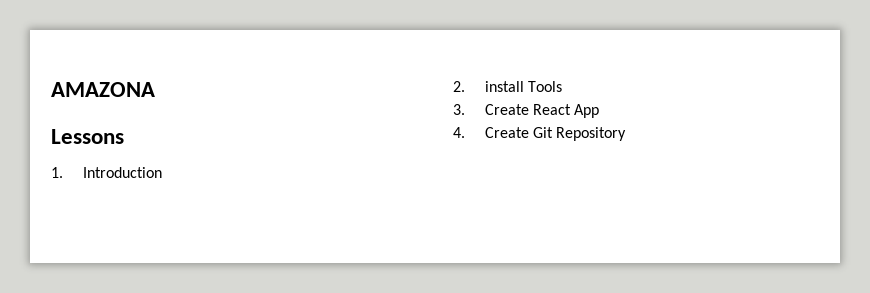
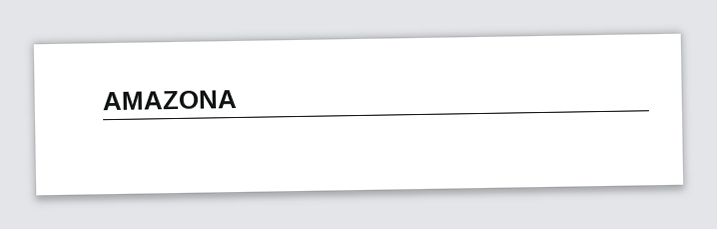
[51,129,124,144] [51,167,162,178] [453,81,563,92] [453,104,600,118] [453,127,627,141] // Lessons // 1. Introduction // 2. install Tools // 3. Create React App // 4. Create Git Repository -> (237, 100) none

